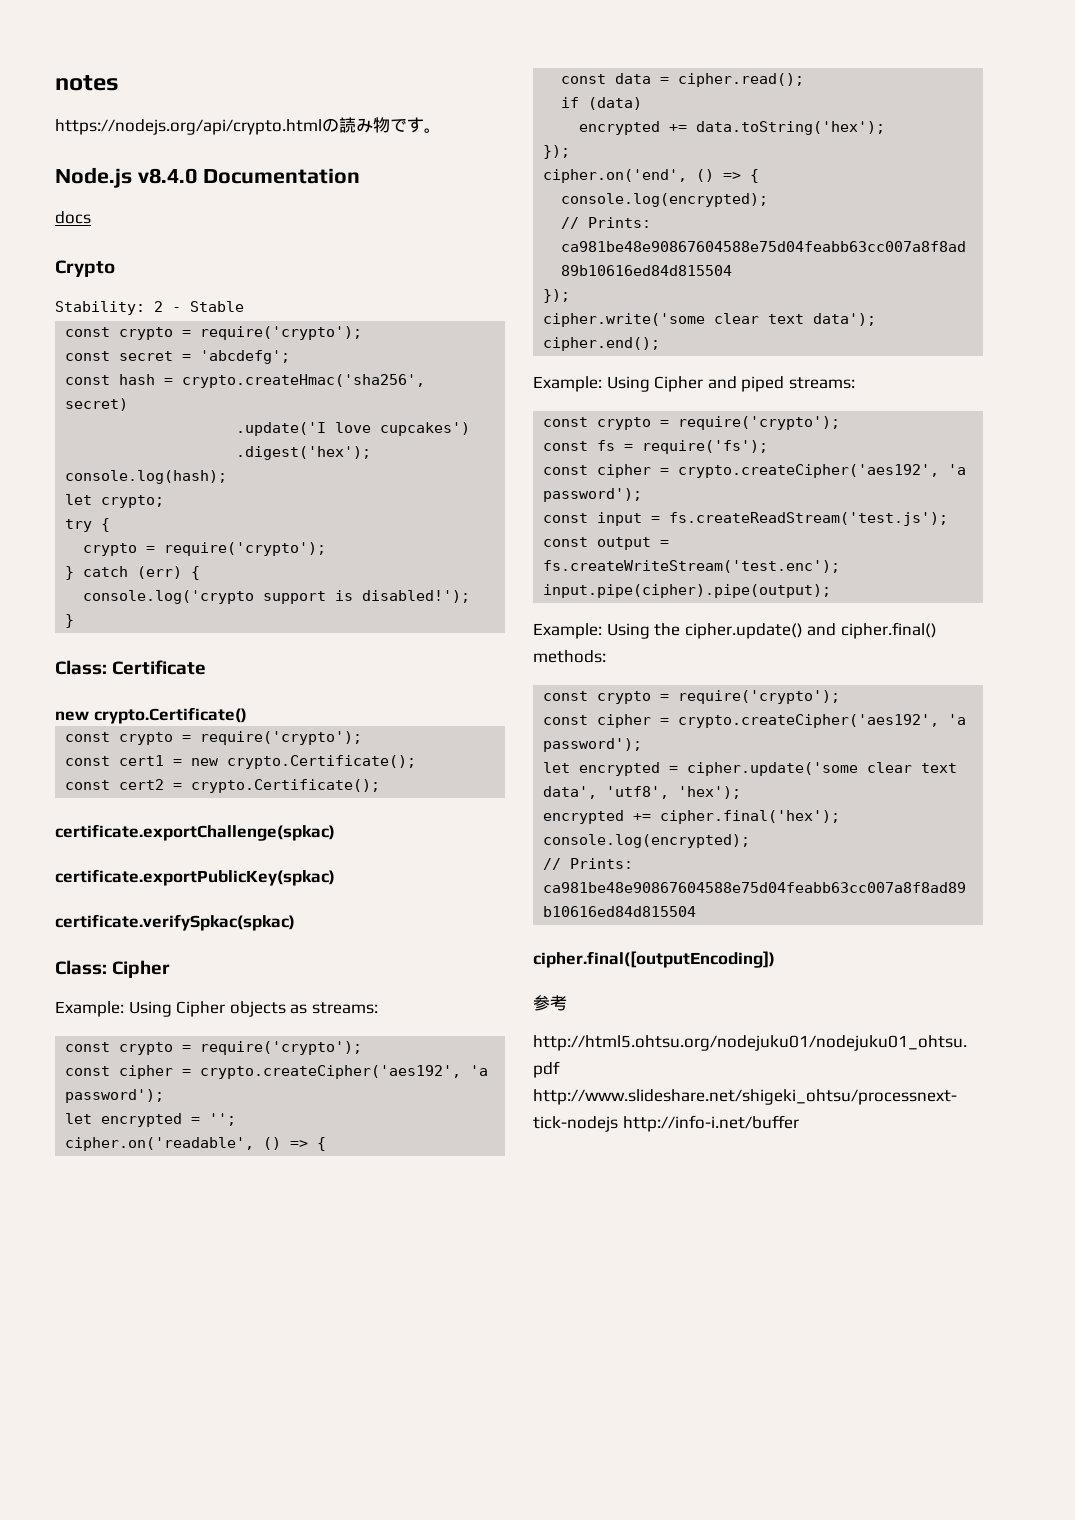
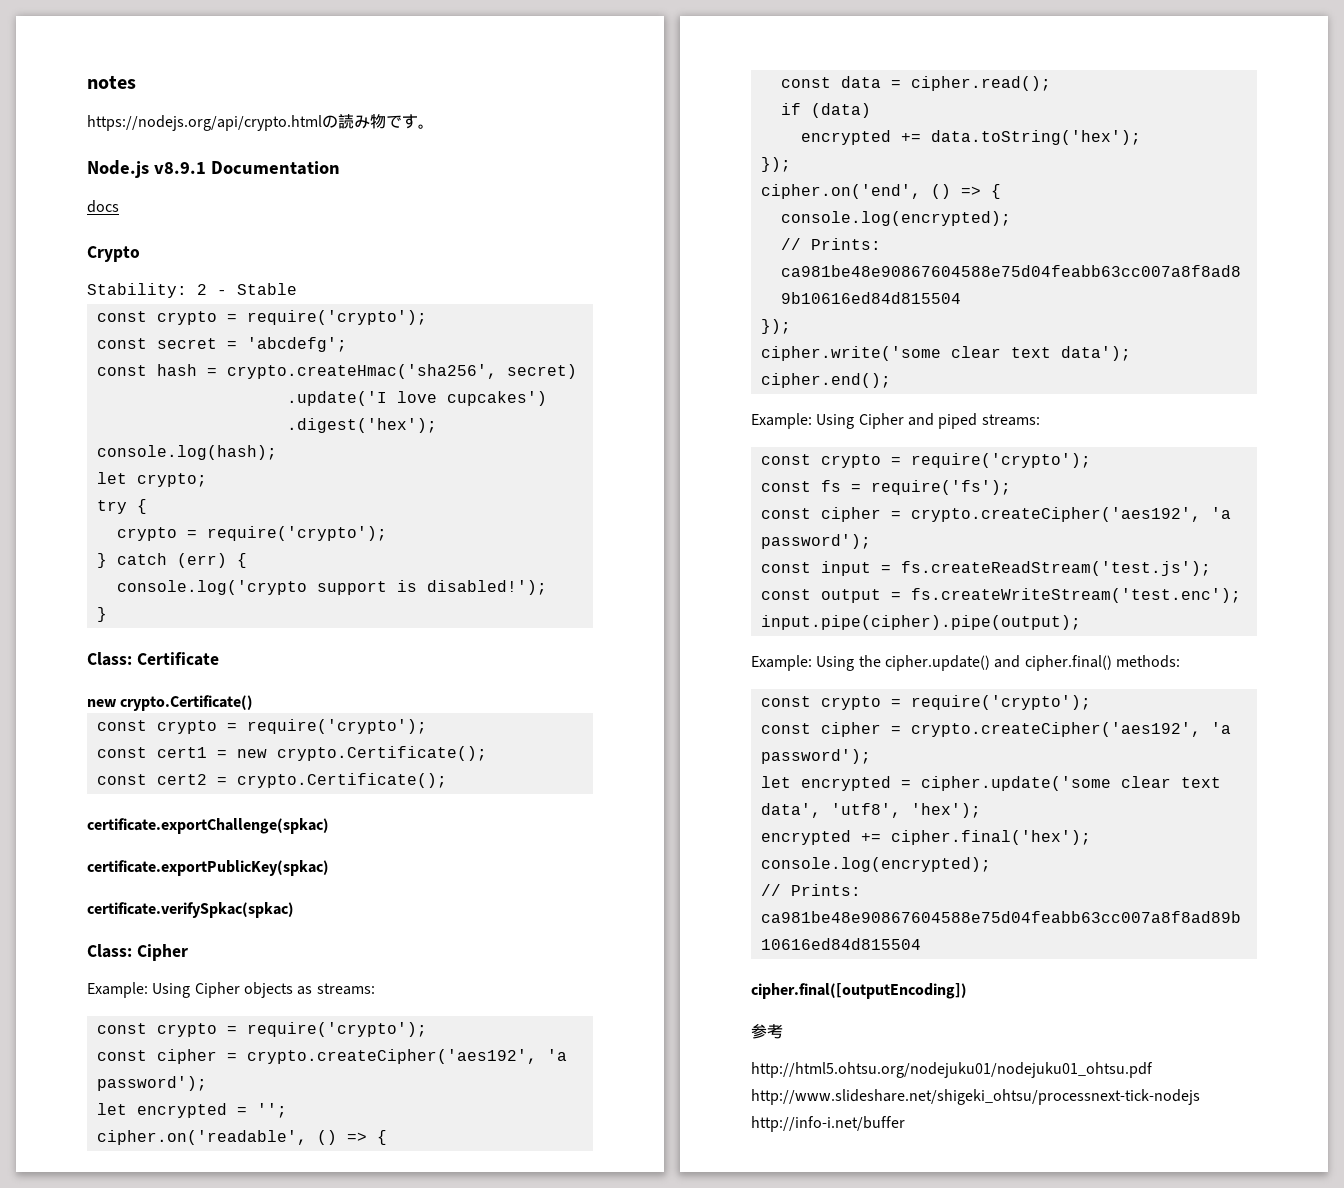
[137,168,197,184] v8.4.0 -> [153,162,206,174] v8.9.1

